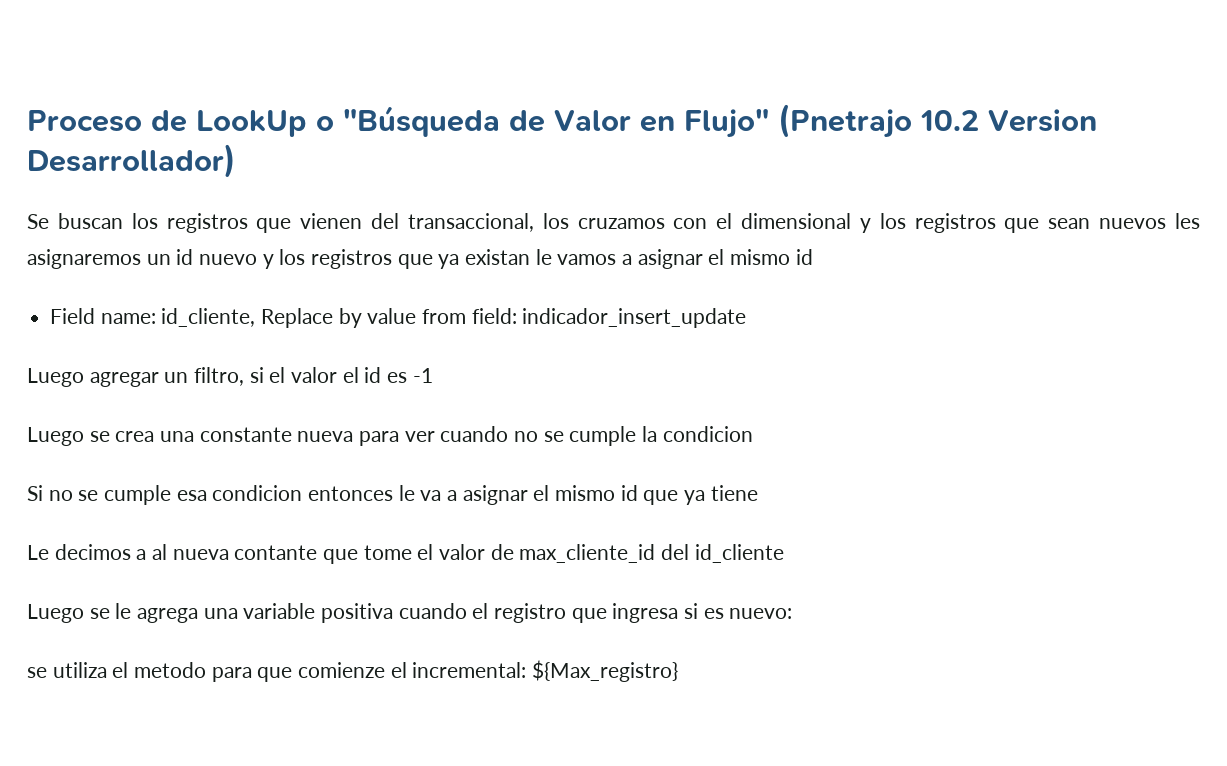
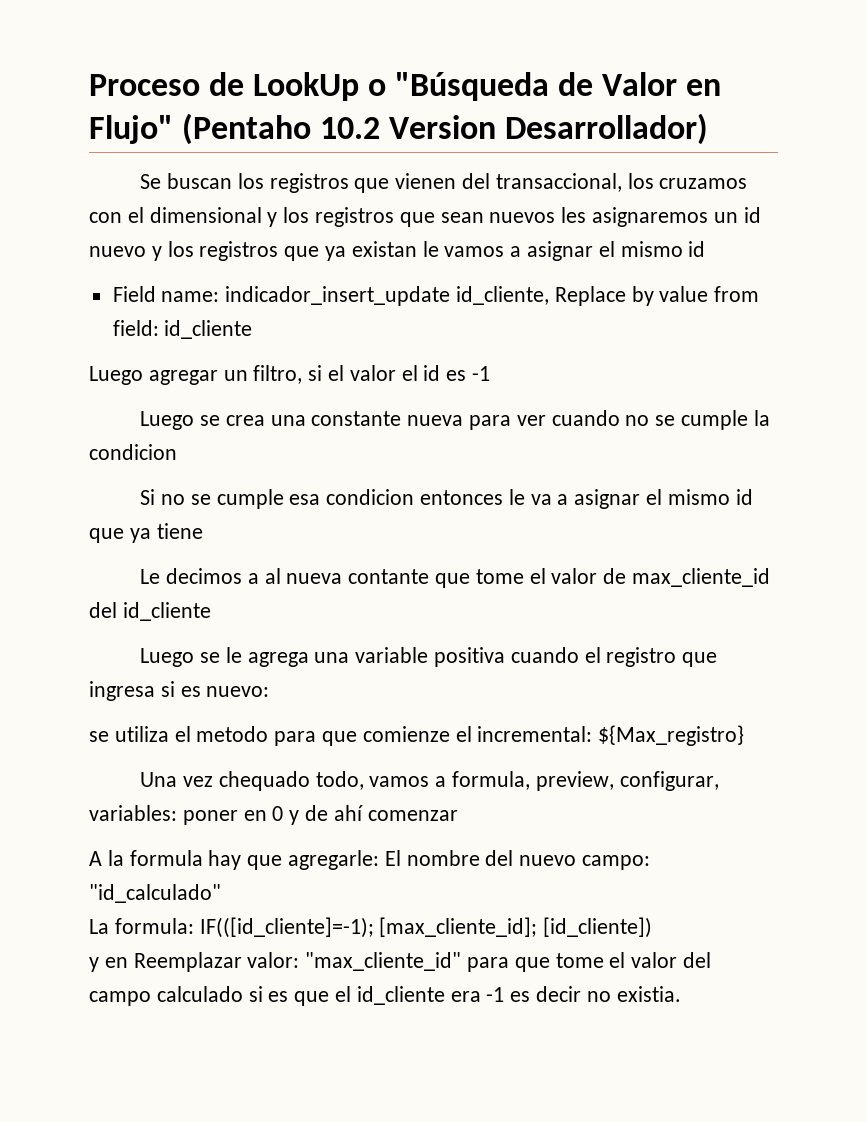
[778,104,912,138] (Pnetrajo -> [182,113,312,145] (Pentaho
(156, 318) none -> [225,286,451,306] indicador_insert_update
[522,308,747,328] indicador_insert_update -> [164,320,253,339] id_cliente
(679, 671) none -> [140,771,719,791] [89,805,458,825] [89,850,651,870] [89,884,221,903] [89,917,653,938] [89,952,712,972] [89,986,681,1006] // Una vez chequado todo, vamos a formula, preview, configurar, variables: poner en 0 y de ahí comenzar // A la formula hay que agregarle: El nombre del nuevo campo: "id_calculado" // La formula: IF(([id_cliente]=-1); [max_cliente_id]; [id_cliente]) // y en Reemplazar valor: "max_cliente_id" para que tome el valor del campo calculado si es que el id_cliente era -1 es decir no existia.

